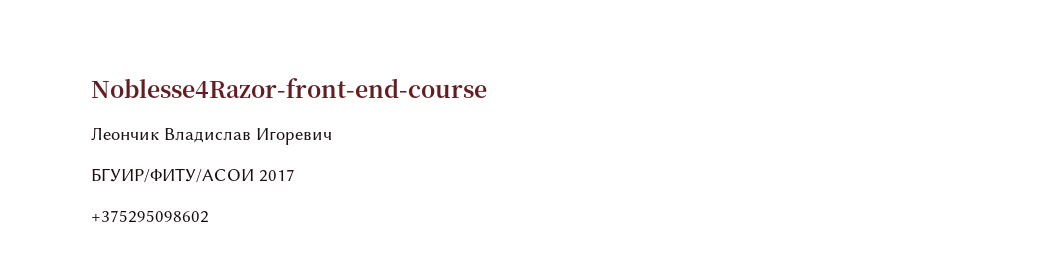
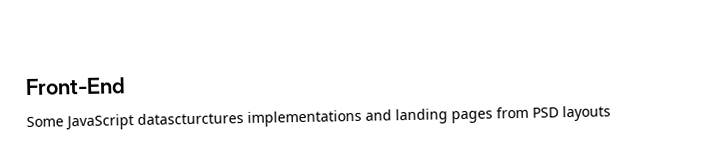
[91,78,487,98] [91,127,332,145] [91,168,295,183] [91,210,209,223] Noblesse4Razor-front-end-course // Леончик Владислав Игоревич // БГУИР/ФИТУ/АСОИ 2017 // +375295098602 -> [25,77,126,96] [26,105,611,131] Front-End // Some JavaScript datascturctures implementations and landing pages from PSD layouts

